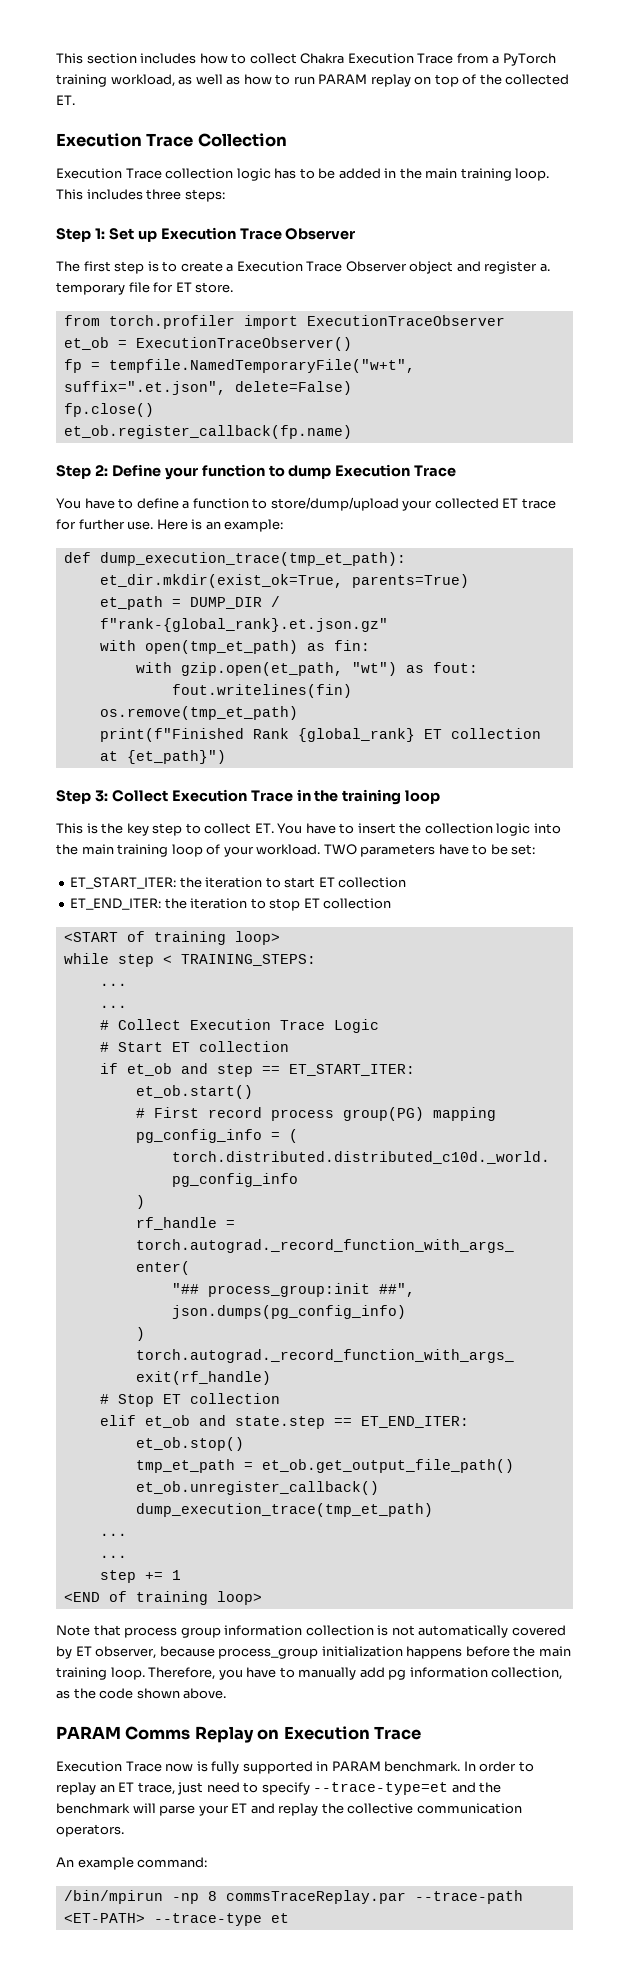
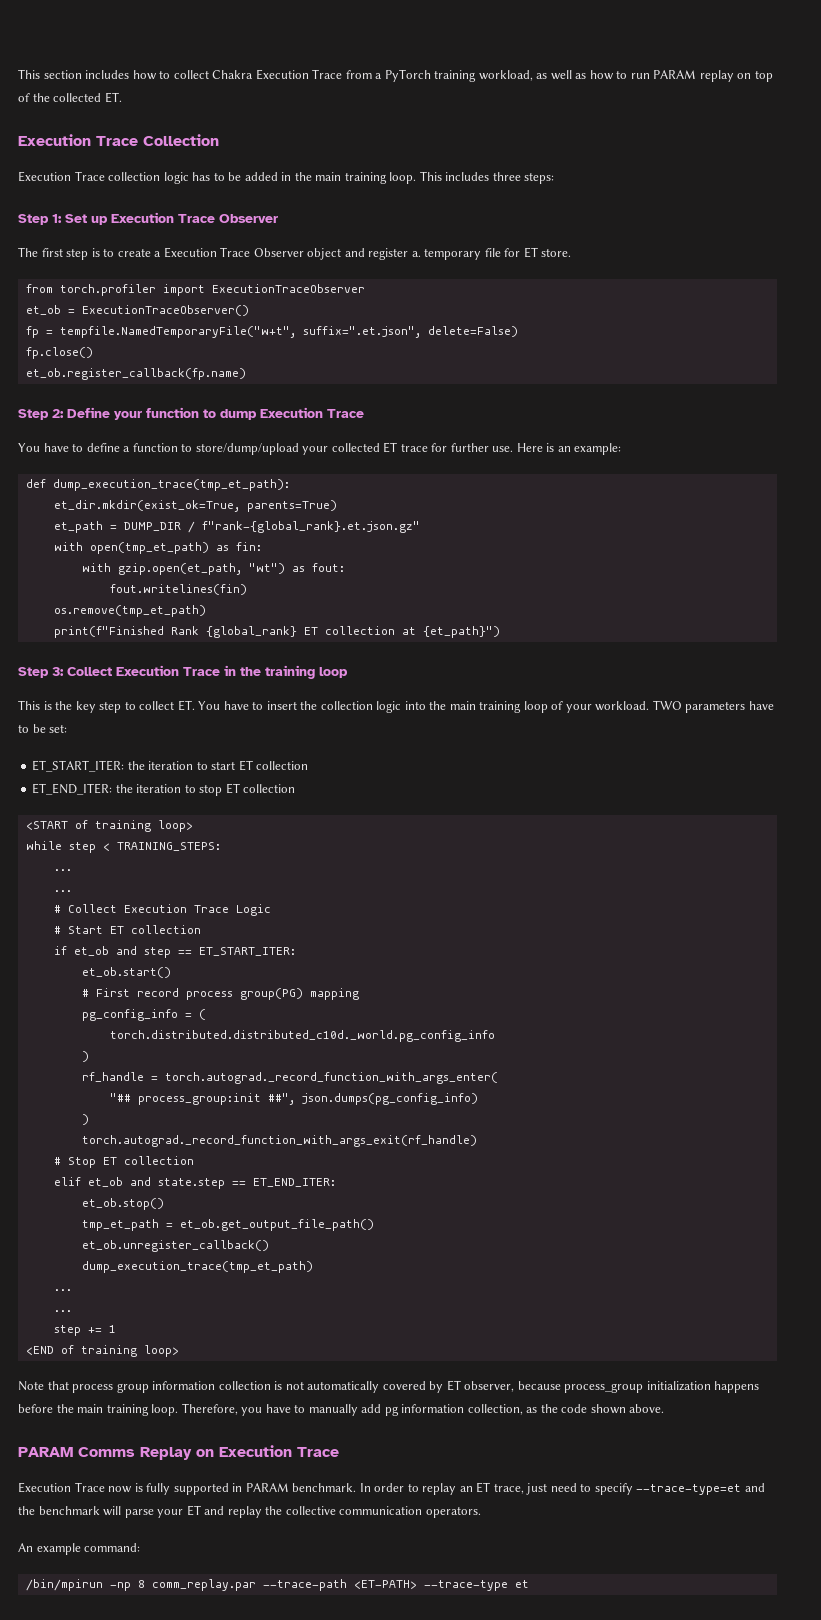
[225,1890,406,1904] commsTraceReplay.par -> [151,1579,256,1591] comm_replay.par

